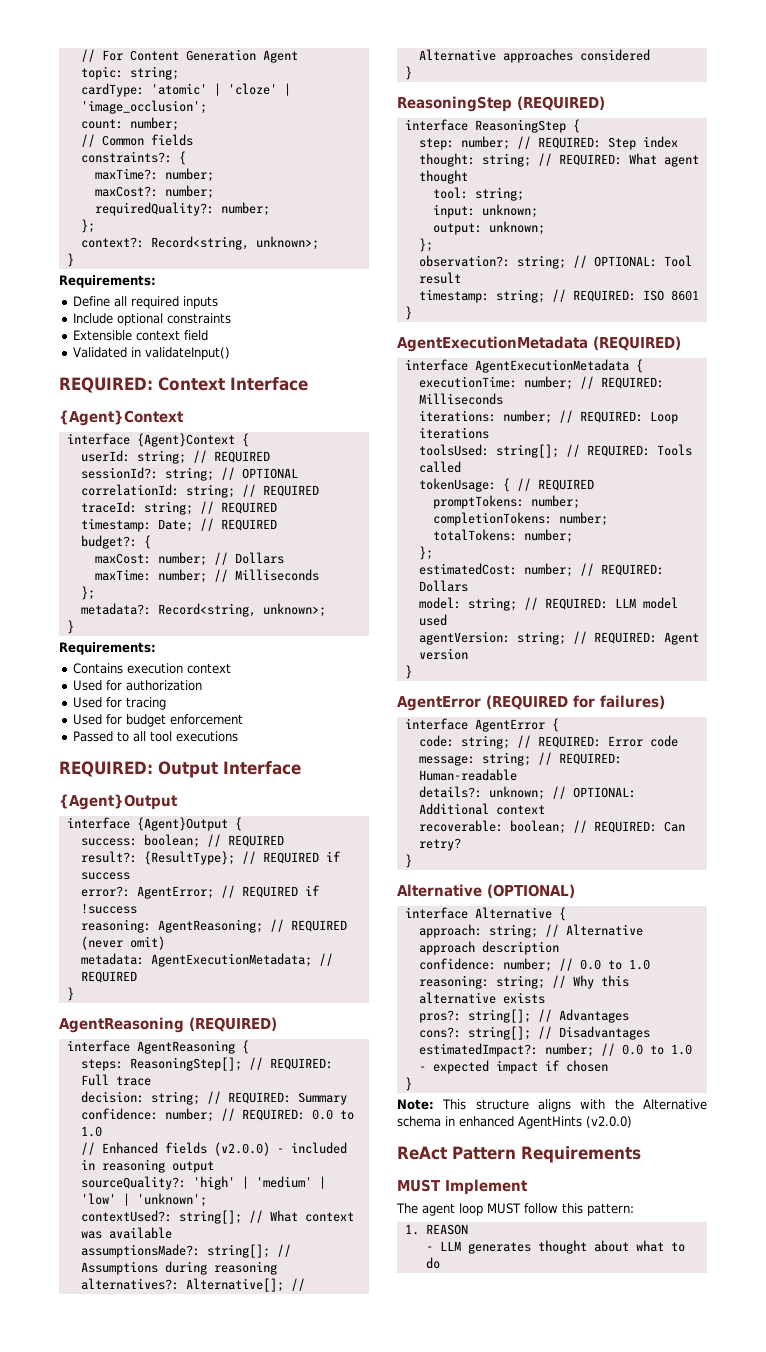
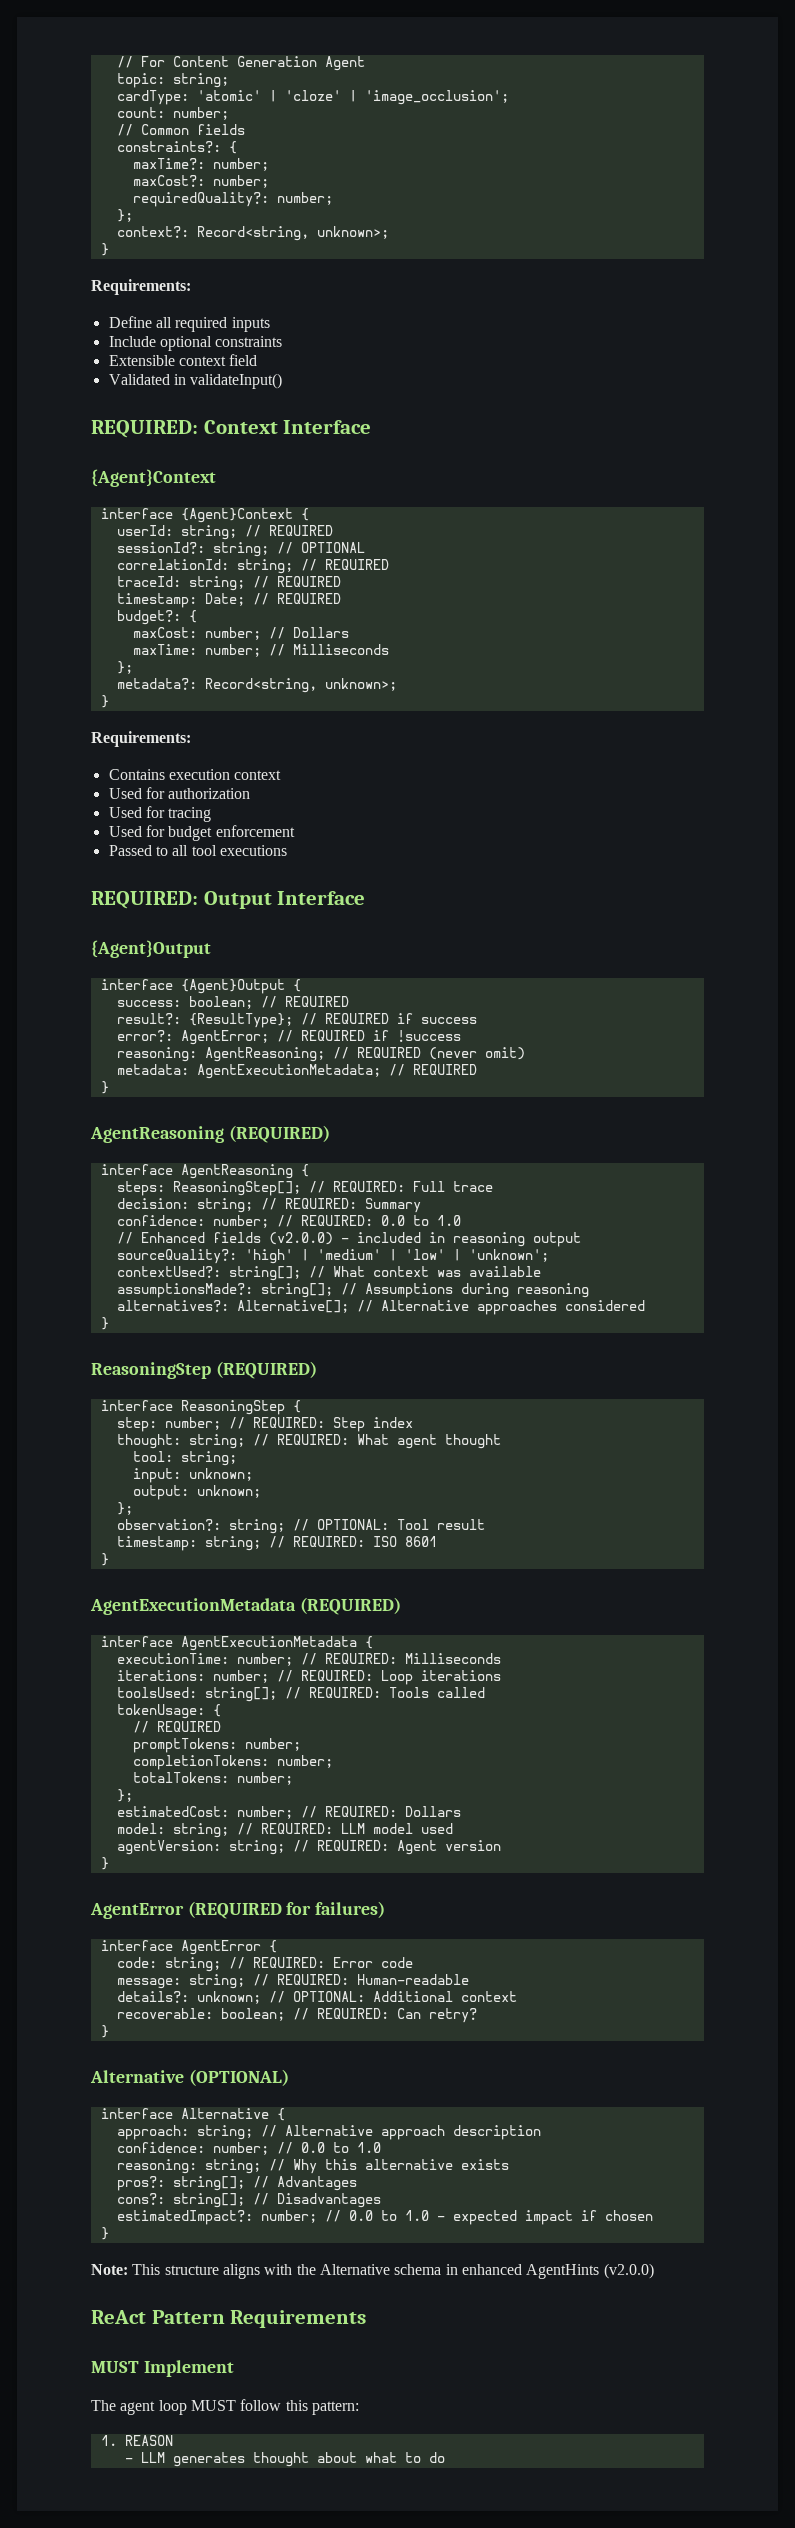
(510, 485) none -> (221, 1710) //

